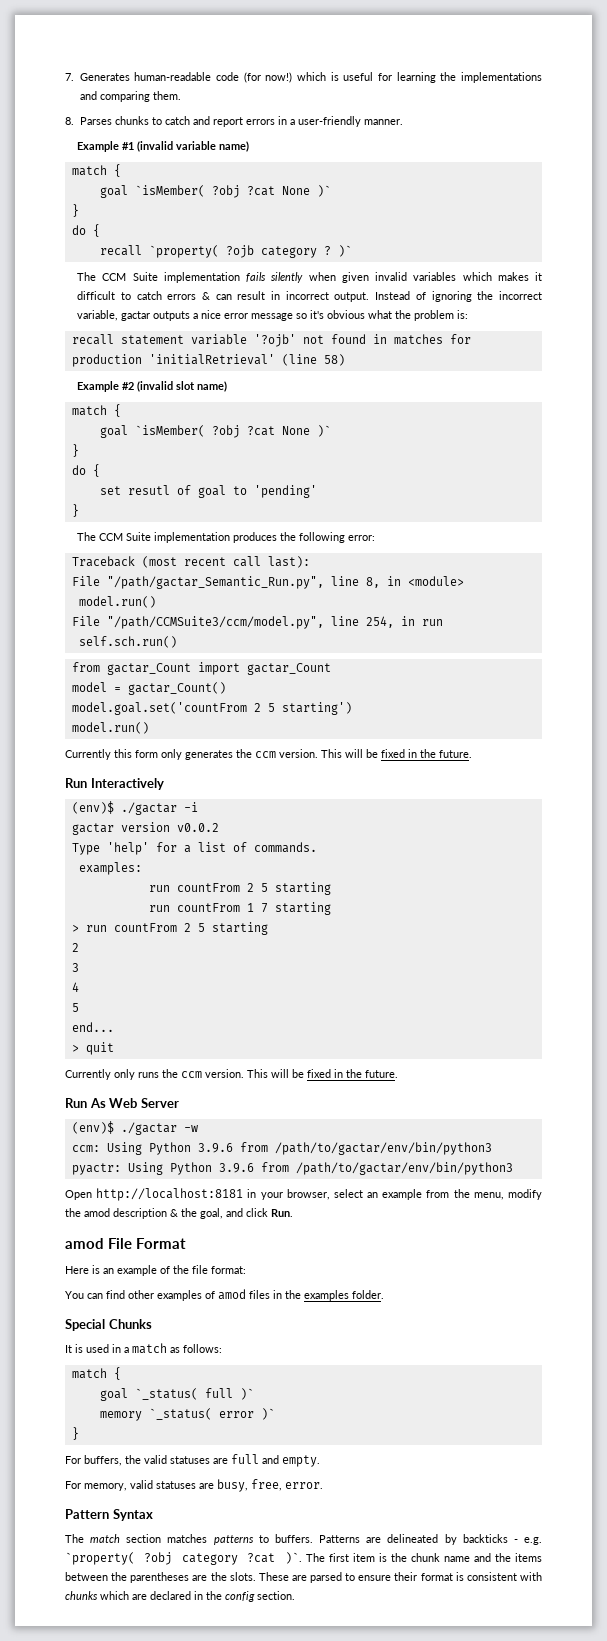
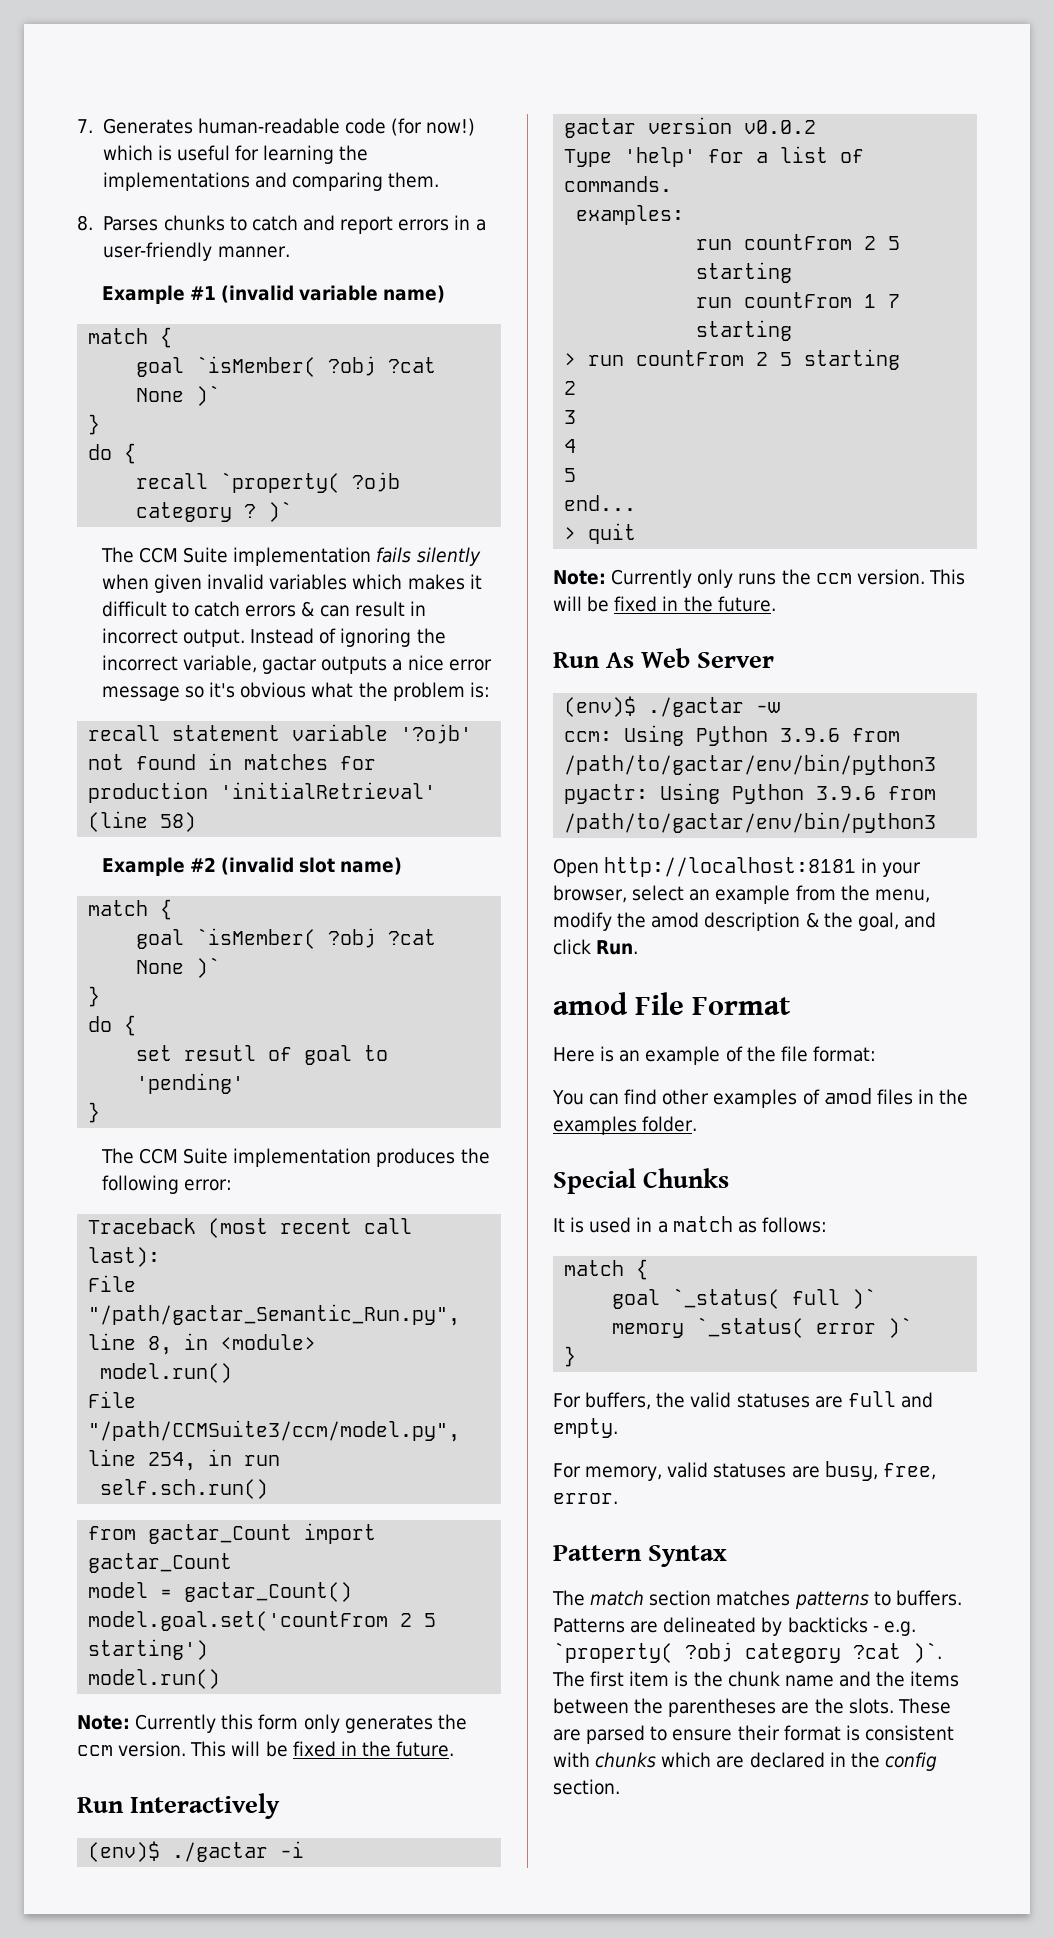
(149, 728) none -> [77,1715,130,1730] Note:
(114, 1048) none -> [553,570,606,585] Note:

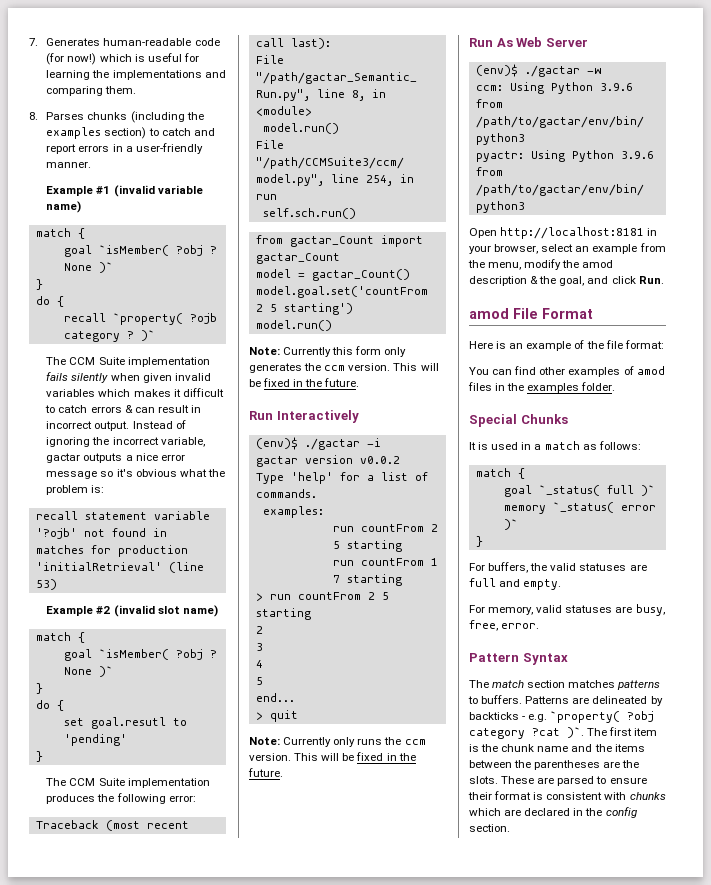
(225, 223) none -> [130,111,204,123] [46,127,147,139] (including the examples section)
[388,357,437,373] ?cat -> [209,246,217,254] ?
[160,812,197,832] 58) -> [35,579,57,590] 53)
[388,929,437,945] ?cat -> [209,650,217,658] ?
[184,1045,353,1065] resutl of goal -> [90,717,166,729] goal.resutl

